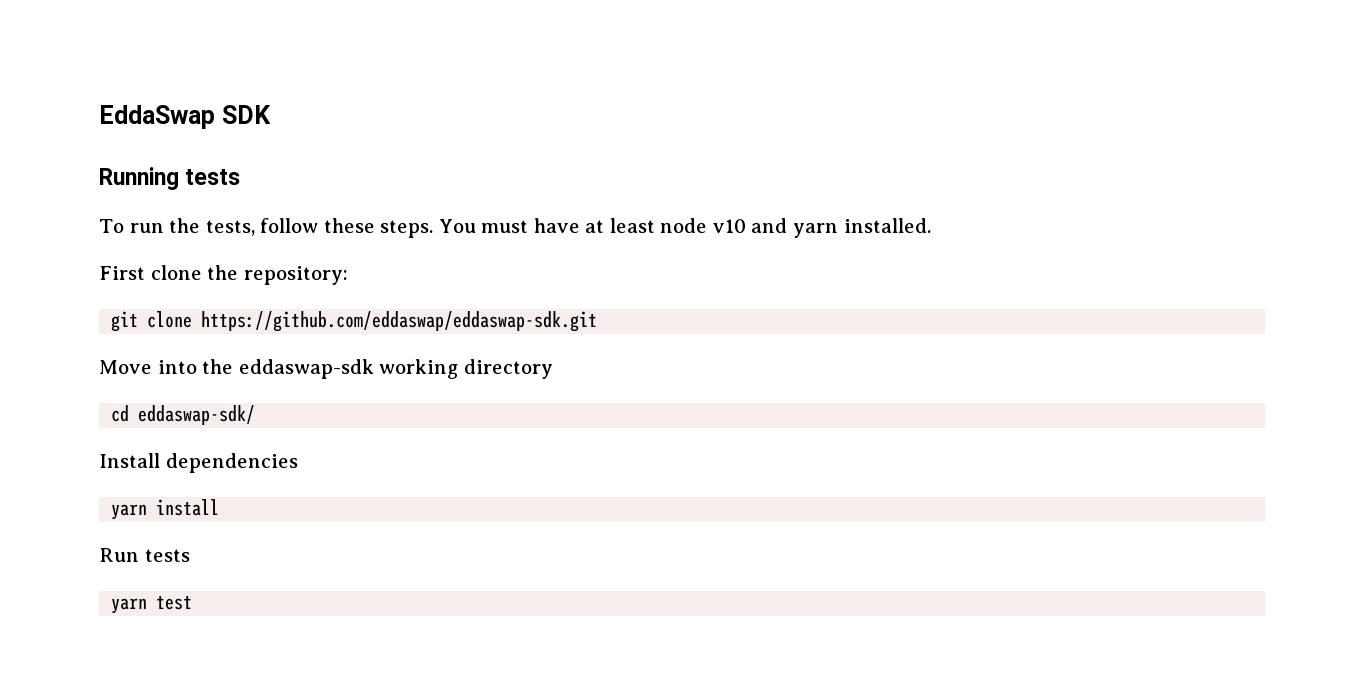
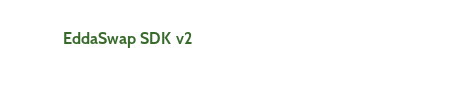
[99,167,241,190] [99,218,931,238] [99,265,348,285] [111,311,598,332] [99,359,553,379] [111,405,256,425] [99,453,298,473] [111,499,220,520] [99,548,190,562] [111,596,193,614] // Running tests // To run the tests, follow these steps. You must have at least node v10 and yarn installed. // First clone the repository: // git clone https://github.com/eddaswap/eddaswap-sdk.git // Move into the eddaswap-sdk working directory // cd eddaswap-sdk/ // Install dependencies // yarn install // Run tests // yarn test -> [175,32,192,44] v2

